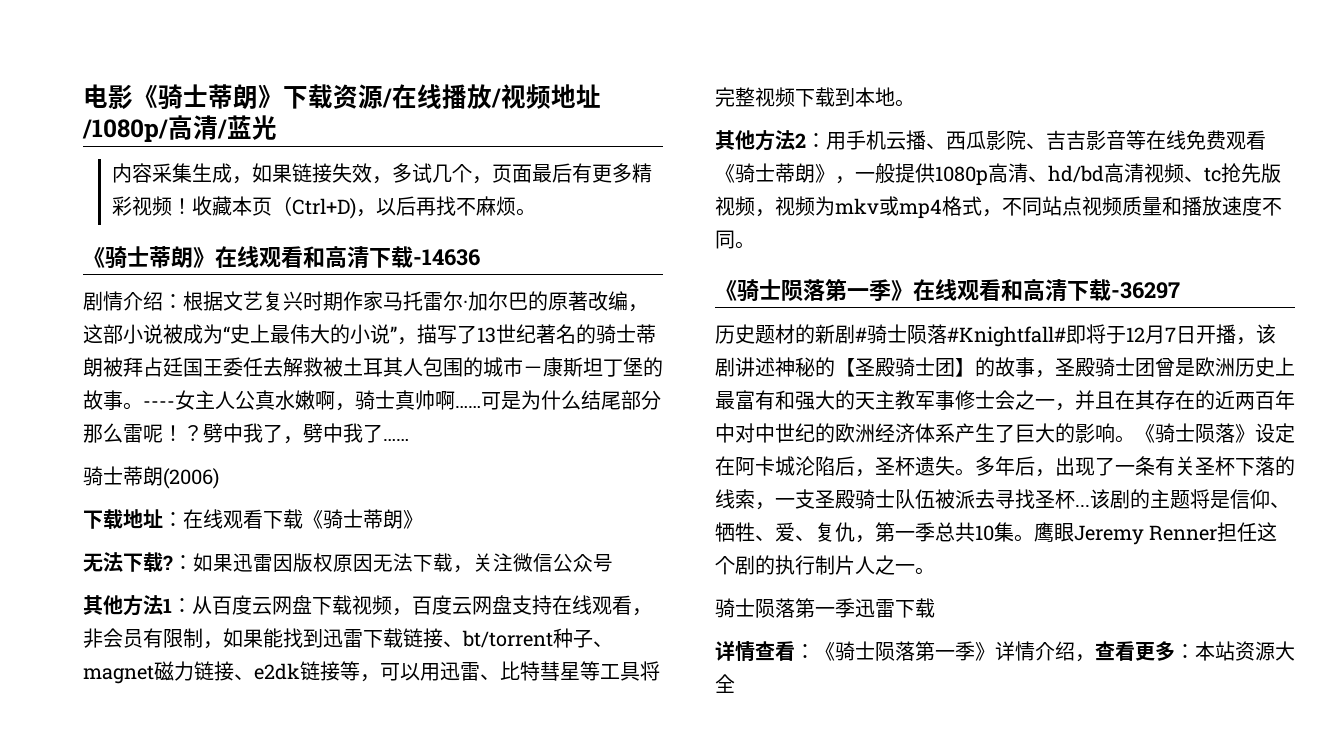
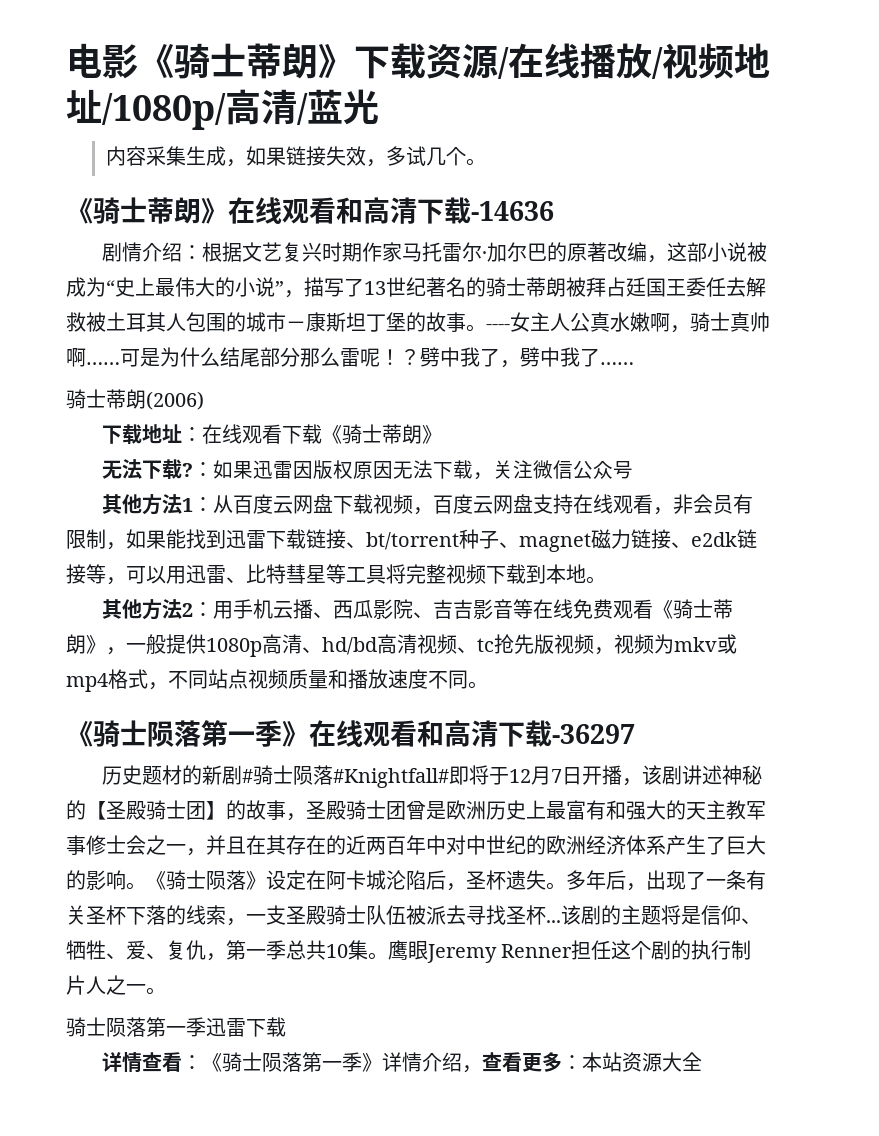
[471,163,652,184] [111,196,516,219] ，页面最后有更多精彩视频！收藏本页（Ctrl+D)，以后再找不麻烦 -> (466, 156) none

